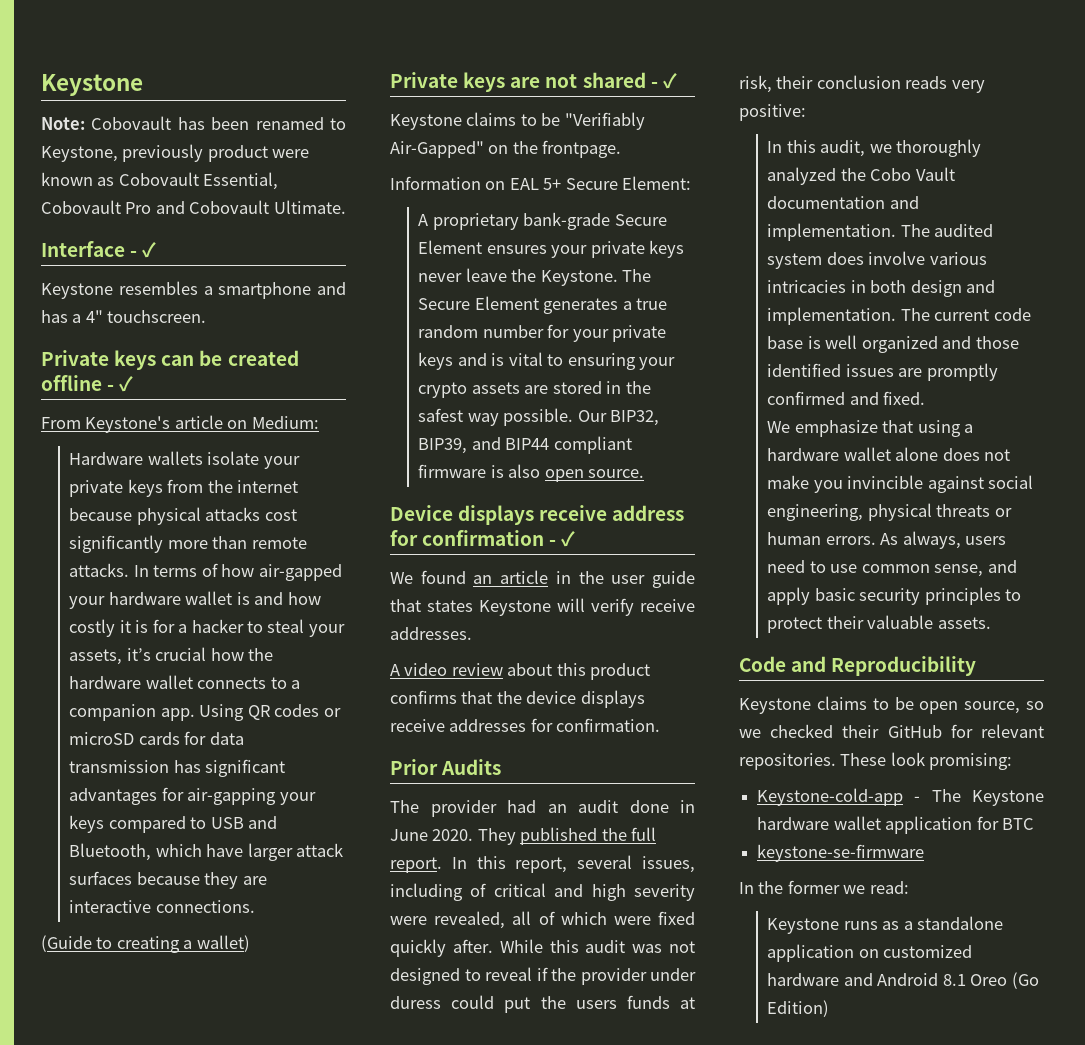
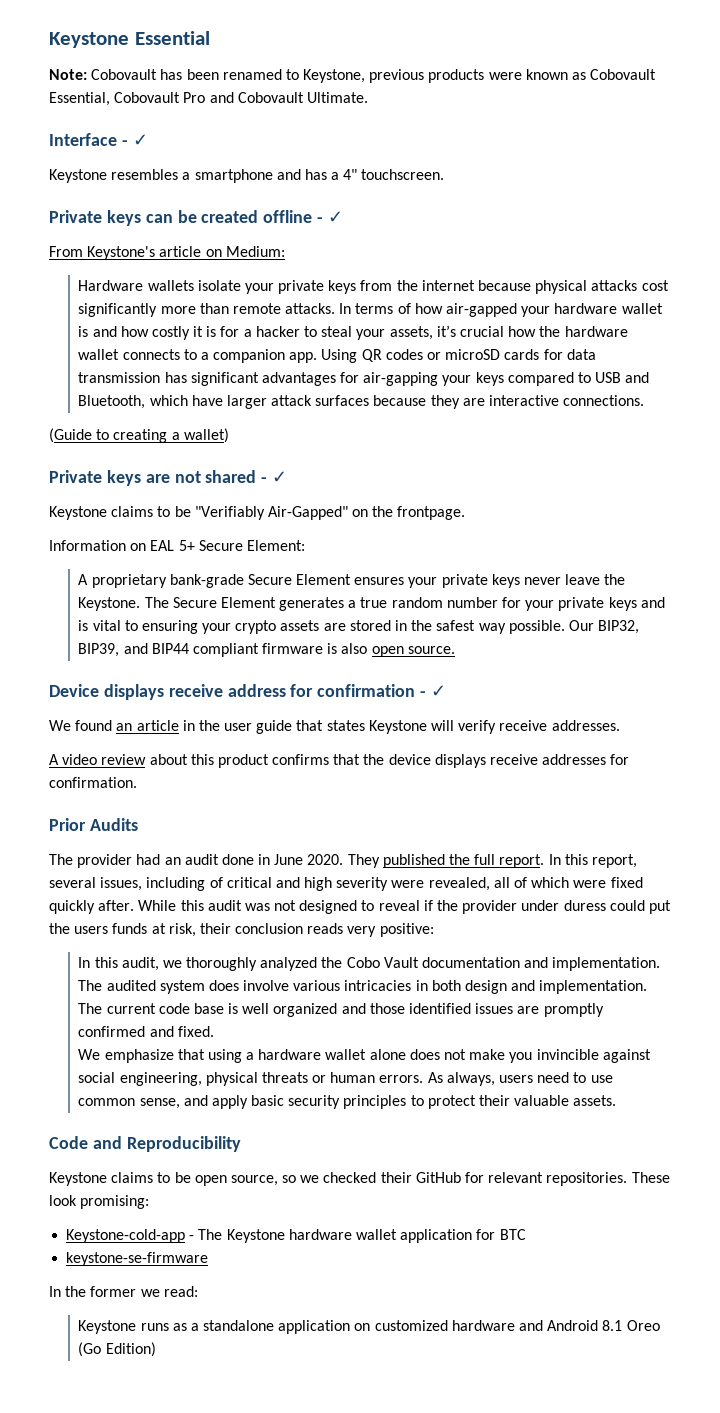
[41,74,143,96] Keystone -> [49,31,210,48] Keystone Essential
[122,144,268,162] previously product -> [369,69,485,83] previous products

